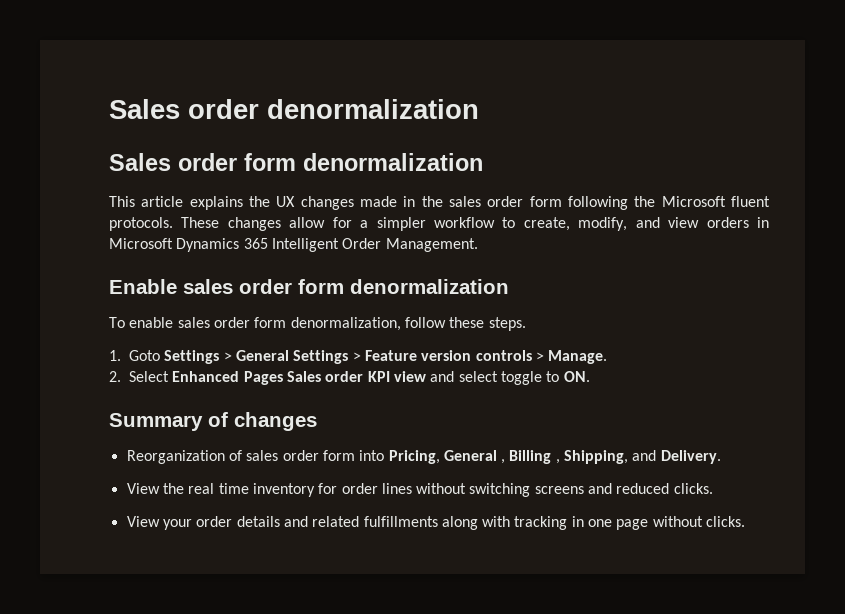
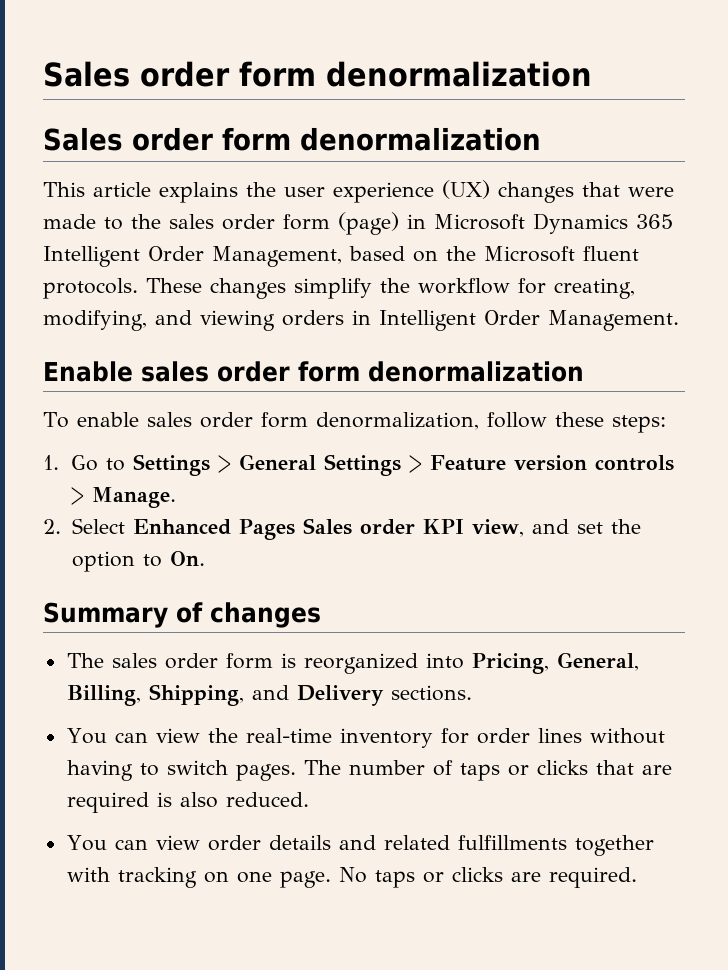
[109,99,259,119] Sales order -> [43,61,316,87] Sales order form
[276,196,628,210] UX changes made in the sales order form following -> [284,180,674,203] [43,212,673,235] [43,246,438,267] user experience (UX) changes that were made to the sales order form (page) in Microsoft Dynamics 365 Intelligent Order Management, based on
[289,217,770,231] [109,238,268,252] allow for a simpler workflow to create, modify, and view orders in Microsoft Dynamics 365 -> [294,278,635,299] [43,310,371,331] simplify the workflow for creating, modifying, and viewing orders in
[488,317,526,331] steps. -> [611,415,666,433] steps:
[129,350,160,361] Goto -> [70,455,125,471] Go to
[393,371,590,385] view and select toggle to ON. -> [471,519,641,537] [71,551,205,572] view, and set the option to On.
[126,450,721,464] [126,483,249,494] Reorganization of sales order form into Pricing, General , Billing , Shipping, and Delivery. // View the real time -> [66,652,639,674] [66,684,472,706] [66,728,332,744] The sales order form is reorganized into Pricing, General, Billing, Shipping, and Delivery sections. // You can view the real-time
[469,483,713,497] [126,516,192,530] switching screens and reduced clicks. // View your -> [66,760,672,781] [66,792,309,813] [66,835,200,851] having to switch pages. The number of taps or clicks that are required is also reduced. // You can view
[441,516,478,530] along -> [574,835,654,856] together
[571,516,746,530] in one page without clicks. -> [203,867,637,888] on one page. No taps or clicks are required.

